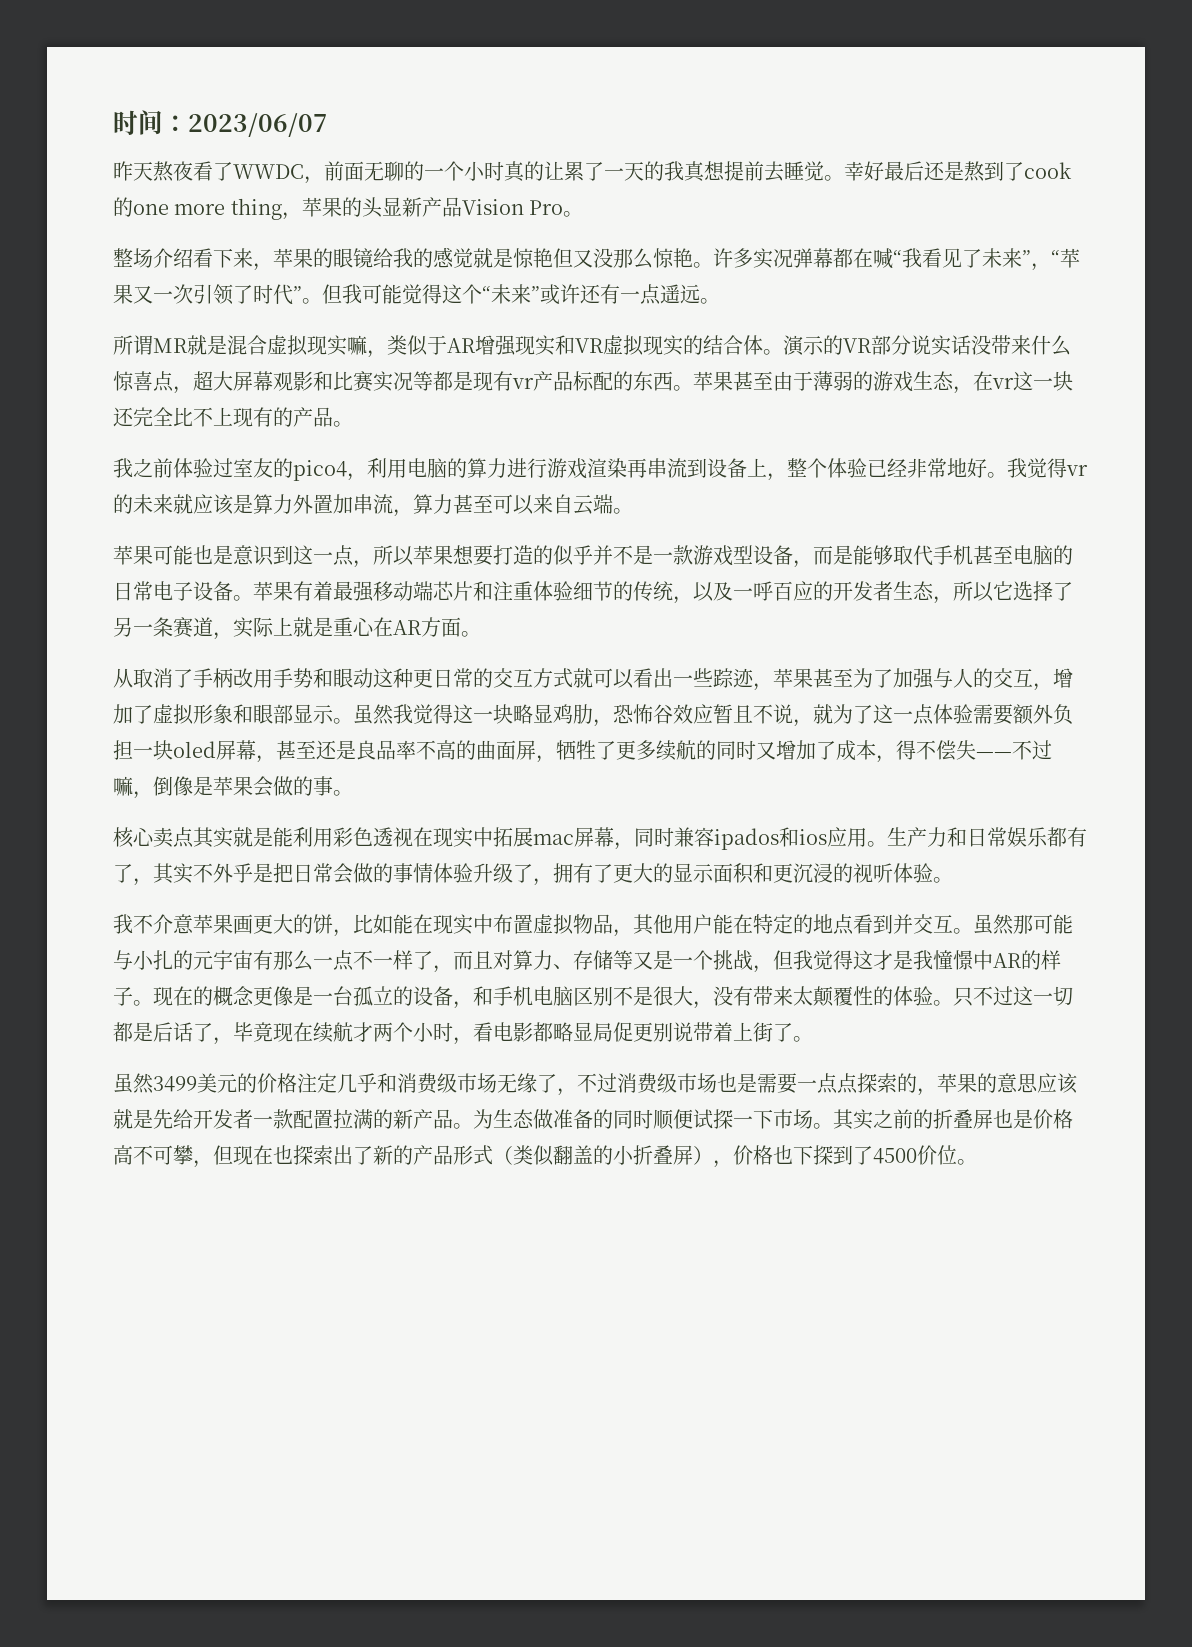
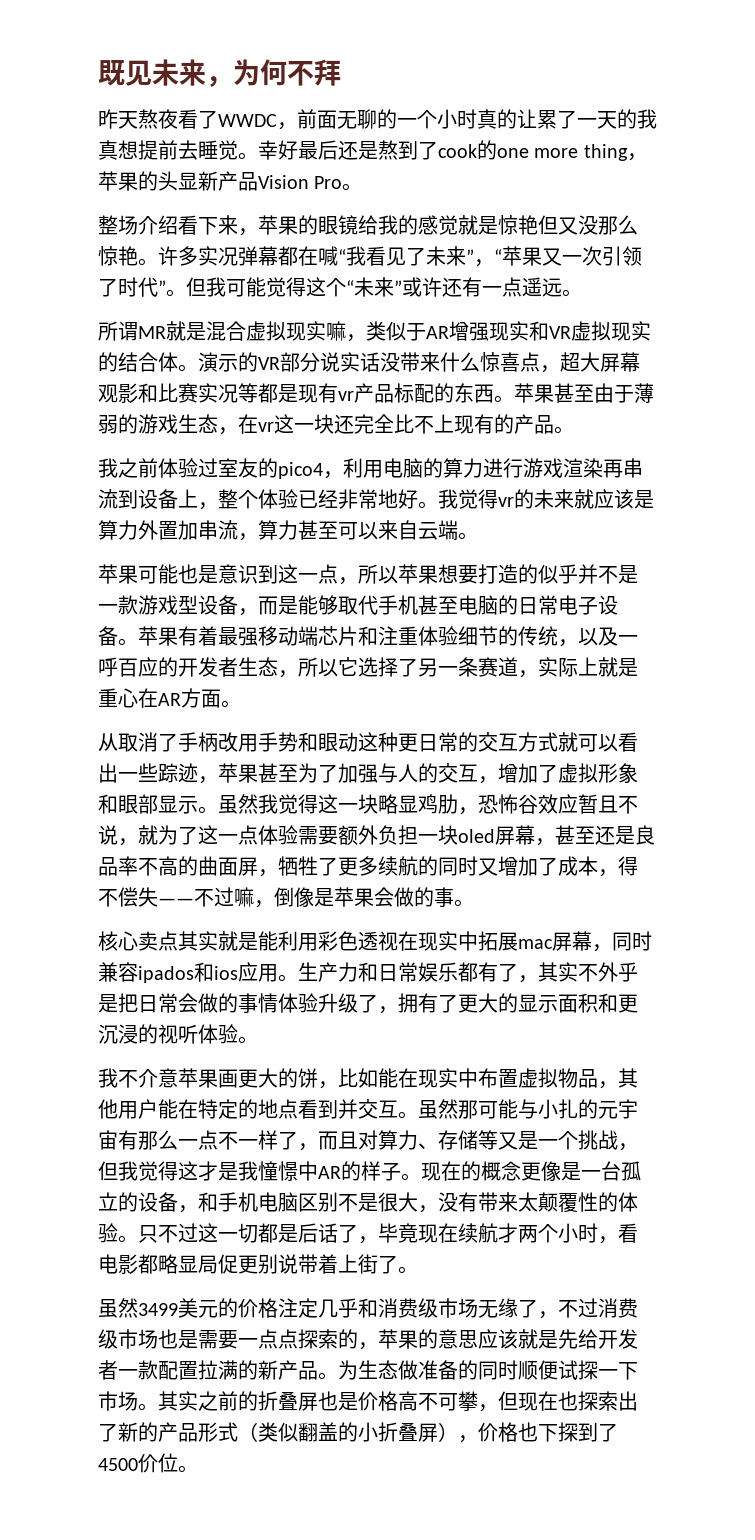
[113,110,327,137] 时间：2023/06/07 -> [98,59,341,87] 既见未来，为何不拜

